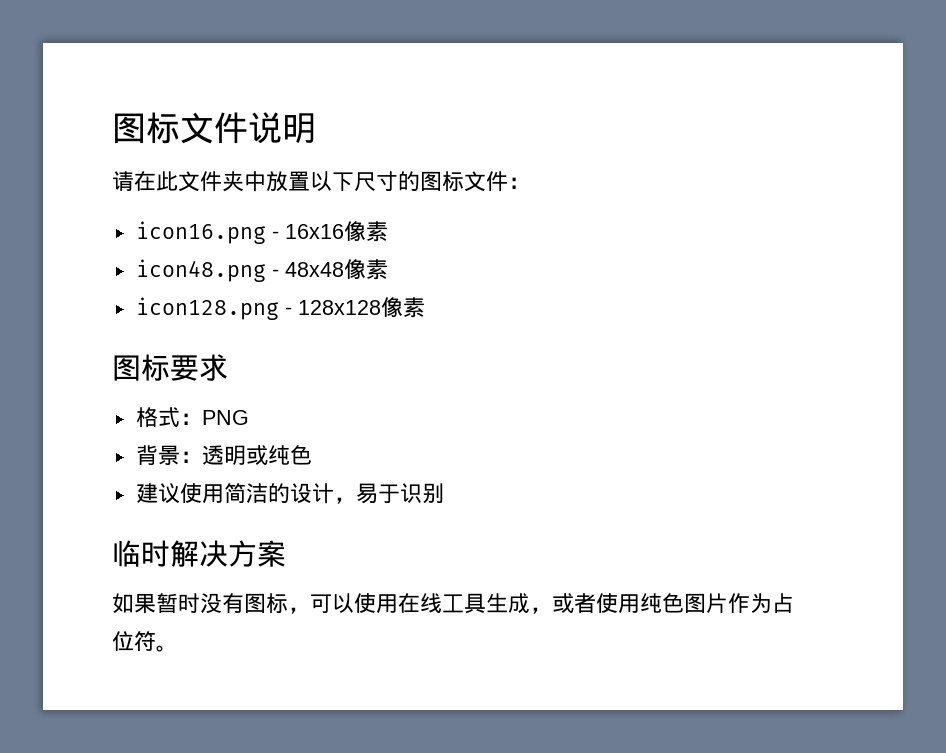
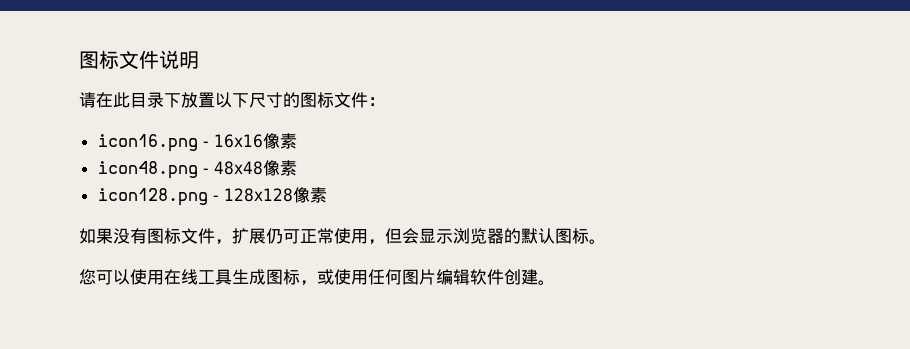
[178,171,266,192] 文件夹中 -> [130,92,181,108] 目录下
[112,354,228,381] [135,407,249,427] [135,445,312,465] [135,483,444,504] [112,540,286,567] // 图标要求 // 格式：PNG // 背景：透明或纯色 // 建议使用简洁的设计，易于识别 // 临时解决方案 -> (327, 195) none
[156,593,200,613] 暂时 -> (113, 236) none
[288,607,310,614] ， -> [181,228,606,245] [79,269,96,285] 文件，扩展仍可正常使用，但会显示浏览器的默认图标。 // 您
[530,593,794,614] [112,631,156,651] ，或者使用纯色图片作为占位符 -> [266,269,538,286] 图标，或使用任何图片编辑软件创建

